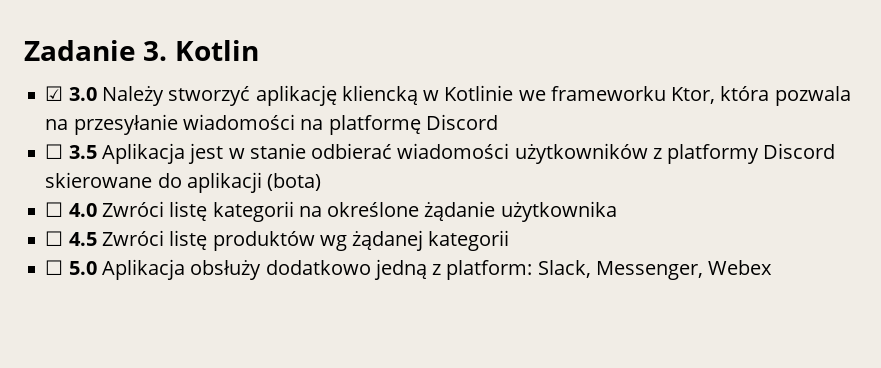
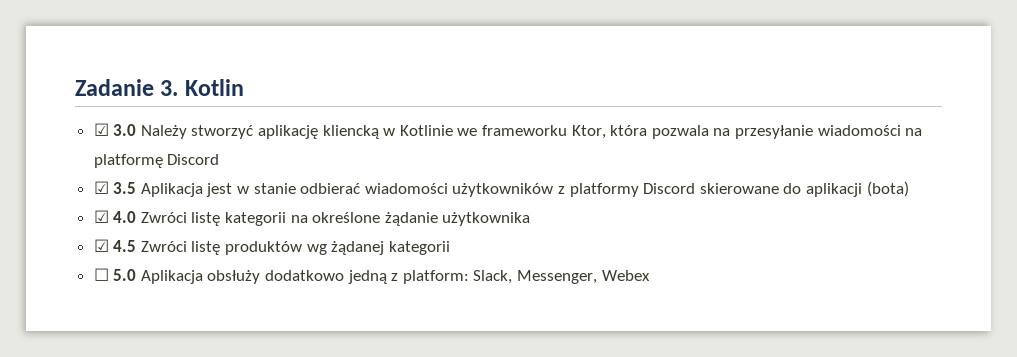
[45,144,64,159] ☐ -> [93,181,109,194] ☑
[45,202,64,217] ☐ -> [93,210,109,223] ☑
[45,231,64,246] ☐ -> [93,239,109,252] ☑

